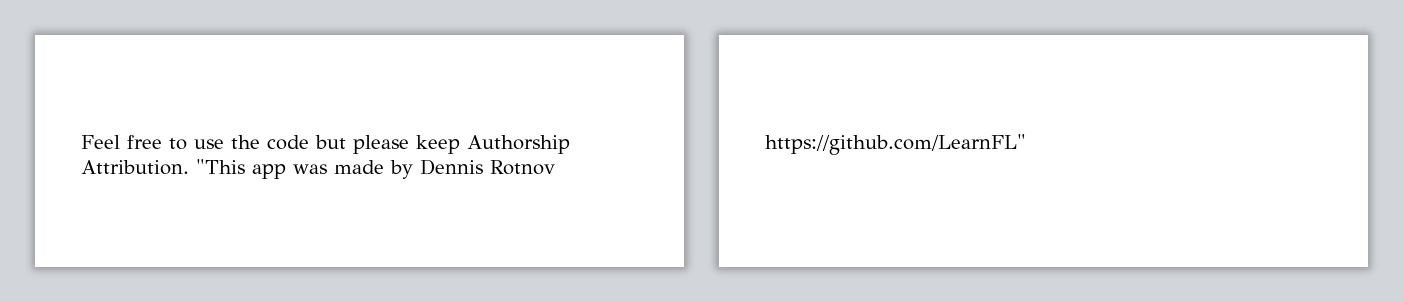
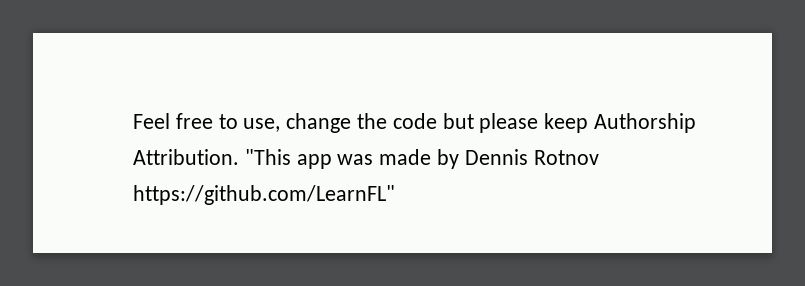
[194,139,224,149] use -> [243,113,352,133] use, change

